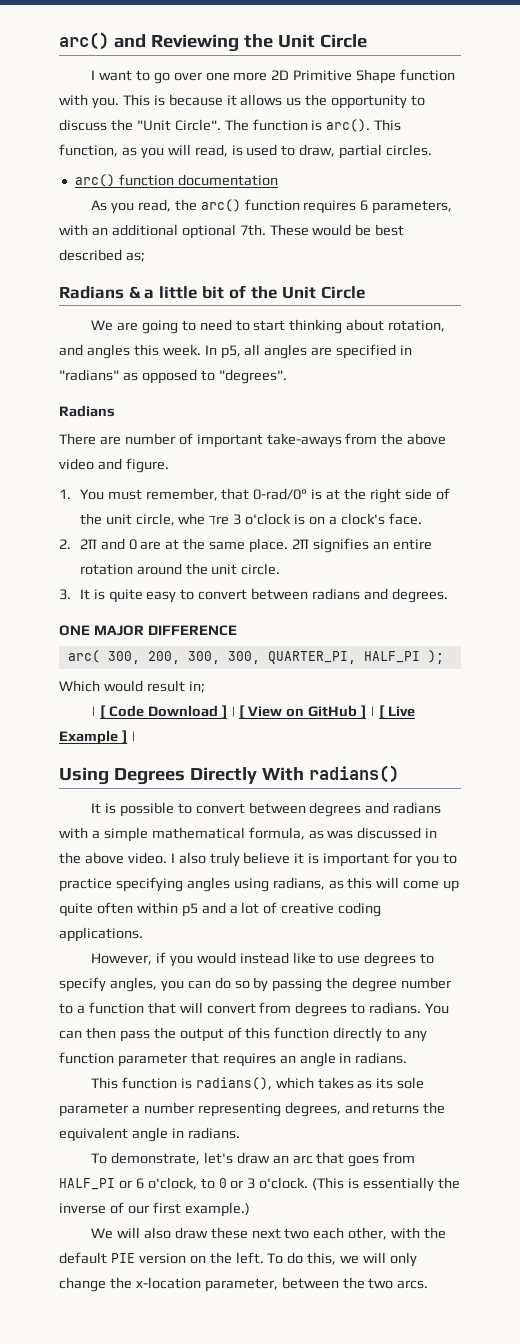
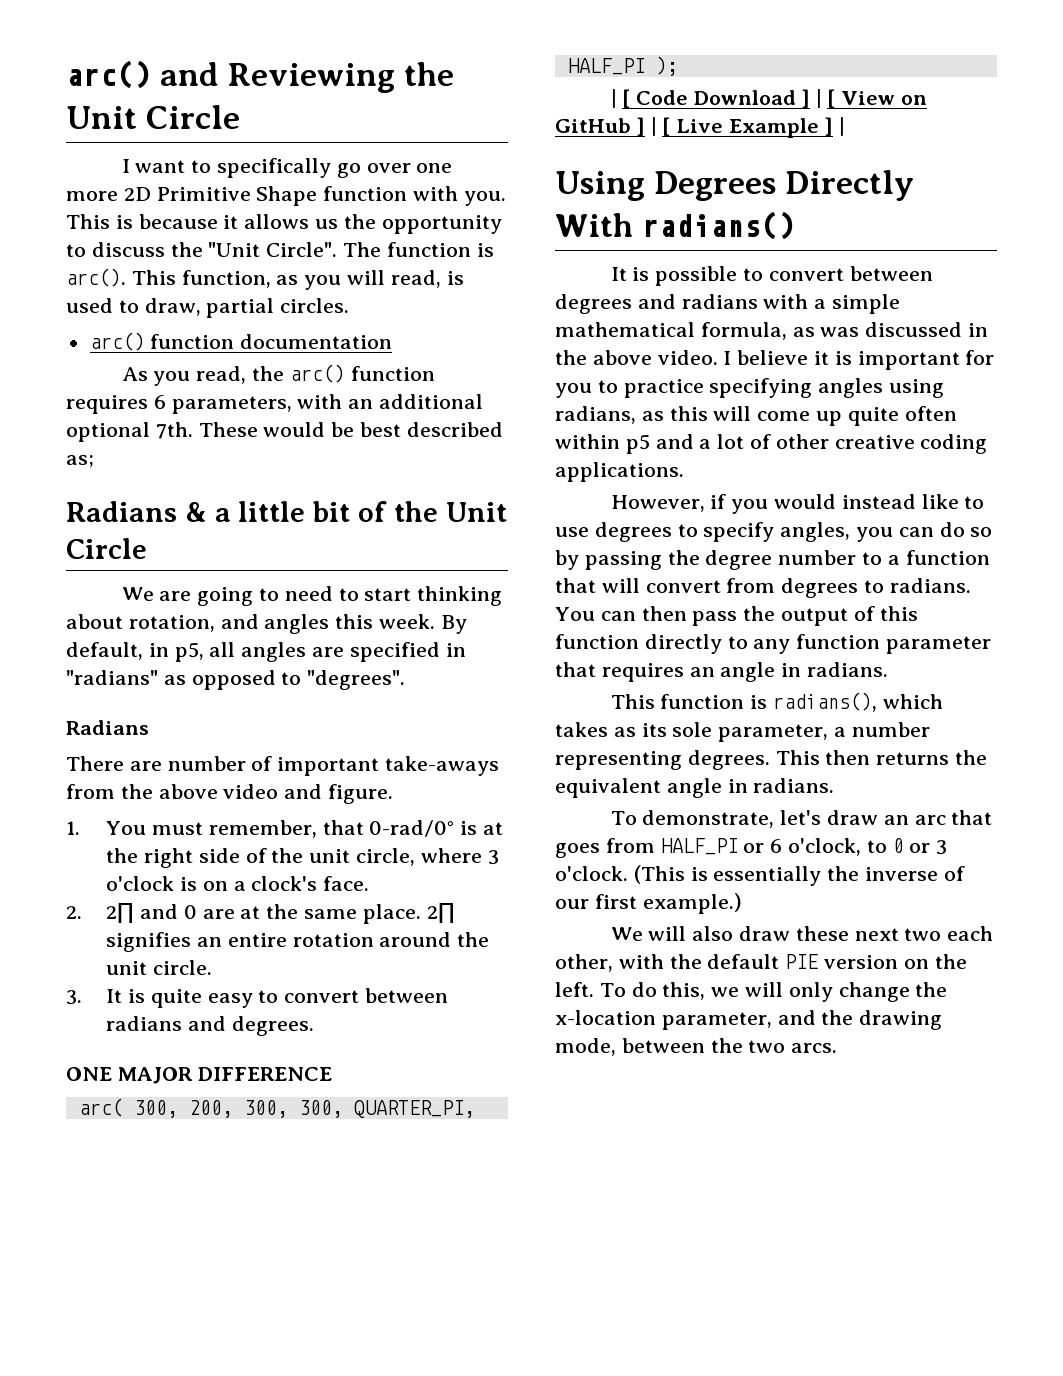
(150, 75) none -> [216,158,331,178] specifically
[204,345,217,355] In -> [440,615,467,634] [66,642,169,660] By default, in
[178,513,230,525] whe ℸre -> [420,848,482,863] where
[59,680,205,693] // Which would result in; -> (678, 66) none
[178,852,240,867] also truly -> (732, 358) none
(278, 908) none -> [775,434,829,449] other
[59,1103,128,1117] parameter -> [718,724,829,742] parameter,
[284,1102,369,1117] degrees, and -> [687,750,871,770] degrees. This then
(278, 1285) none -> [777,1010,943,1030] [555,1038,616,1056] and the drawing mode,

